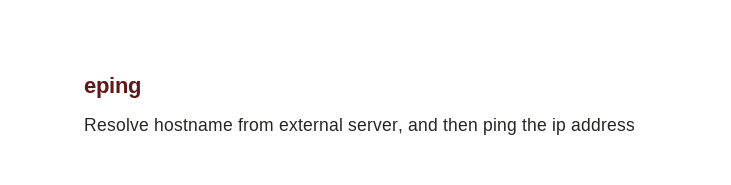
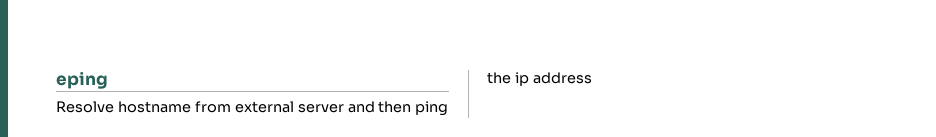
[348,120,403,134] server, -> [297,104,344,113] server

